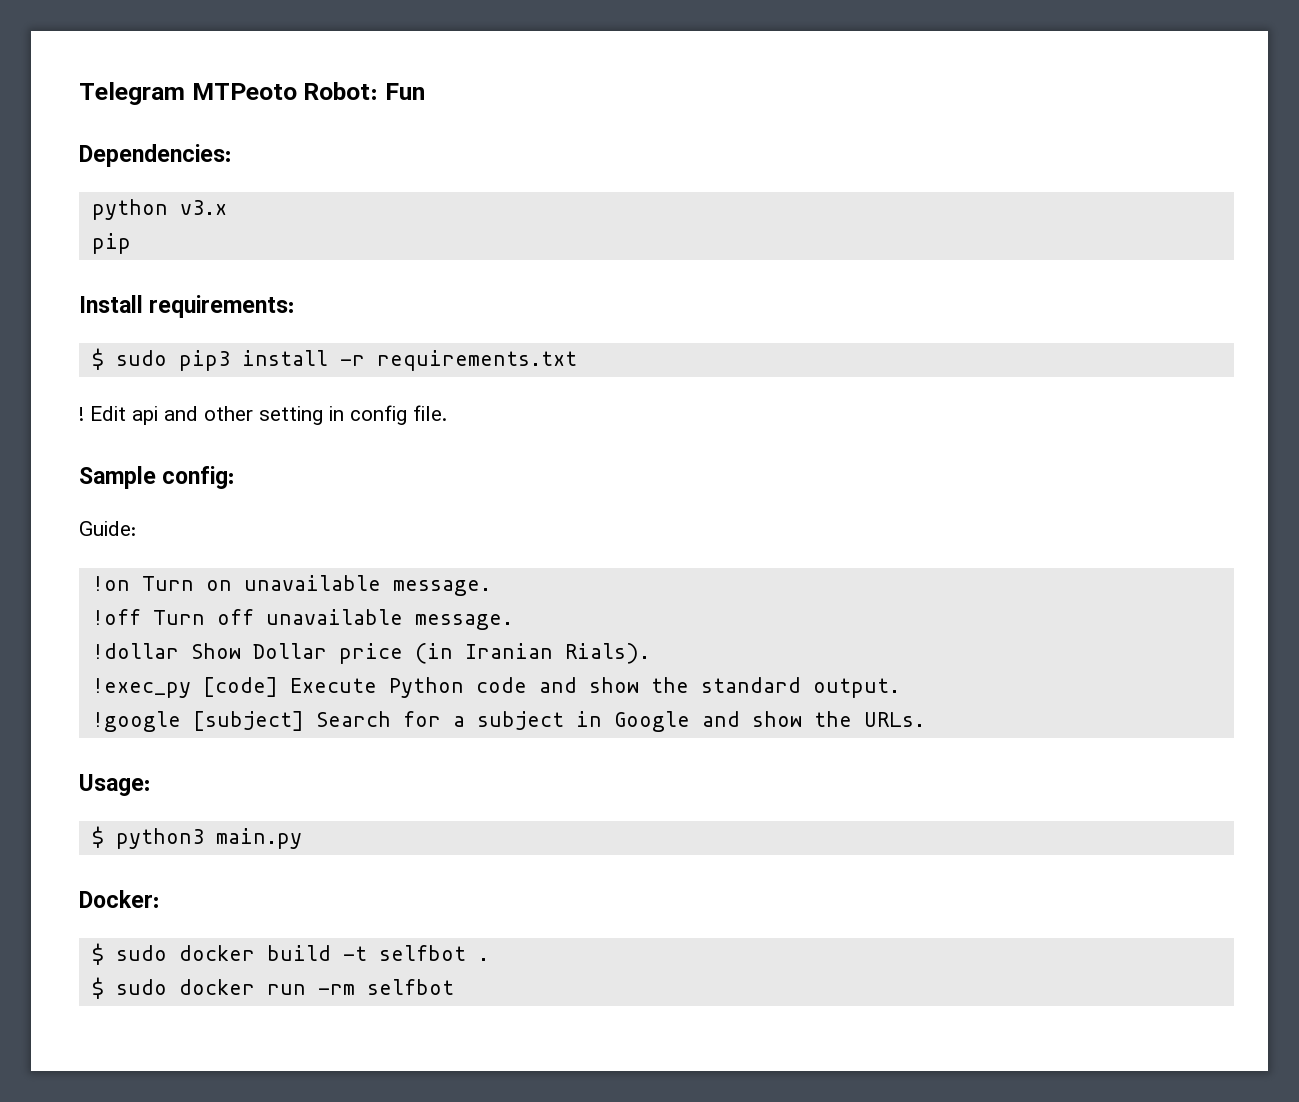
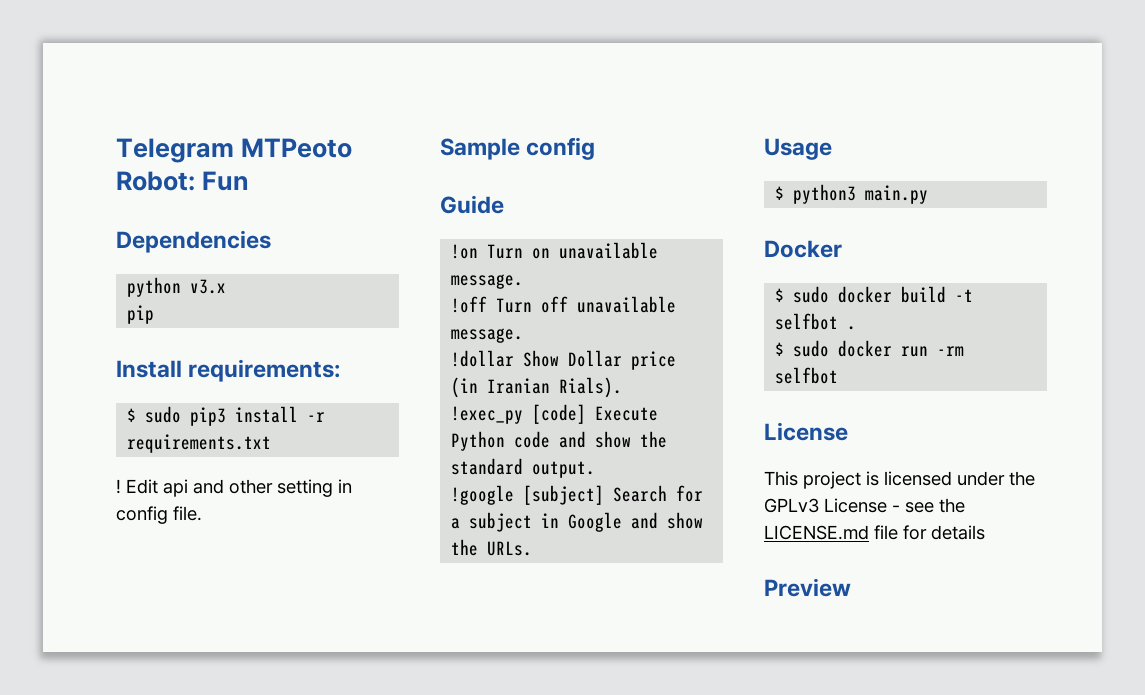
[79,144,231,167] Dependencies: -> [116,230,271,253] Dependencies
[162,466,235,489] [79,521,136,536] config: // Guide: -> [526,137,596,160] [440,195,504,214] config // Guide
[79,774,150,796] Usage: -> [764,138,832,160] Usage
[79,890,159,908] Docker: -> [764,240,842,258] Docker
(454, 987) none -> [764,422,848,441] [764,471,1035,489] [764,498,965,513] [764,525,985,540] [764,578,851,597] // License // This project is licensed under the GPLv3 License - see the LICENSE.md file for details // Preview

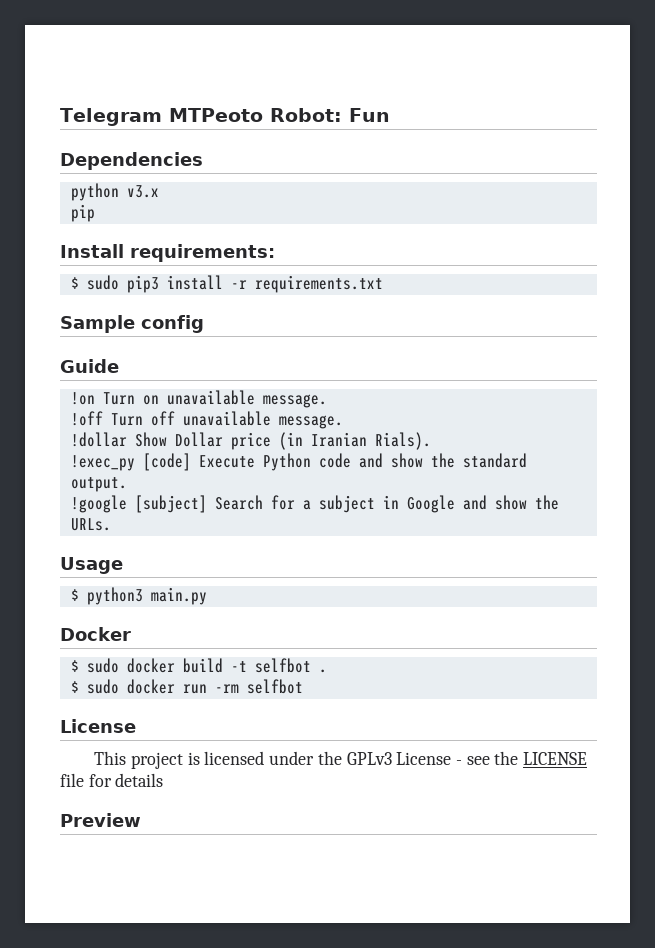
[116,479,352,497] [116,506,202,524] // ! Edit api and other setting in config file. -> (383, 284) none
[764,525,869,540] LICENSE.md -> [523,752,588,765] LICENSE

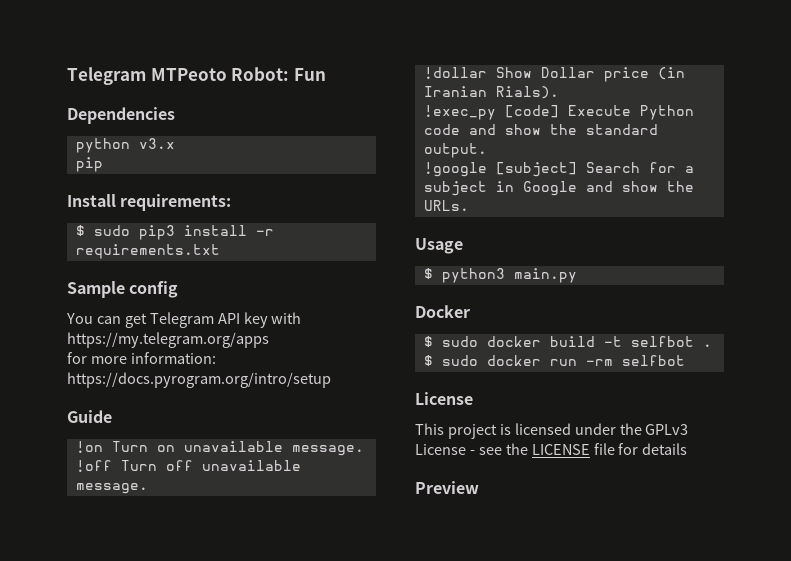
(204, 324) none -> [66,312,302,328] [67,332,269,348] [67,352,216,364] [67,372,331,388] // You can get Telegram API key with https://my.telegram.org/apps // for more information: https://docs.pyrogram.org/intro/setup

